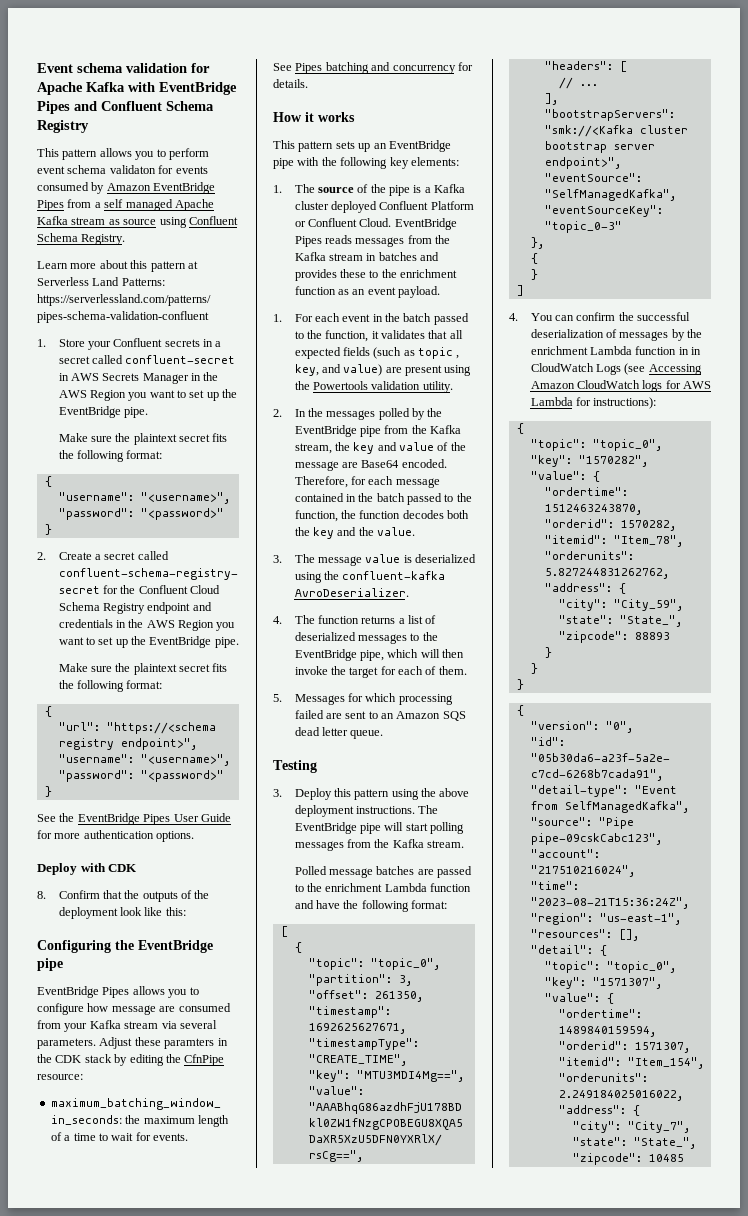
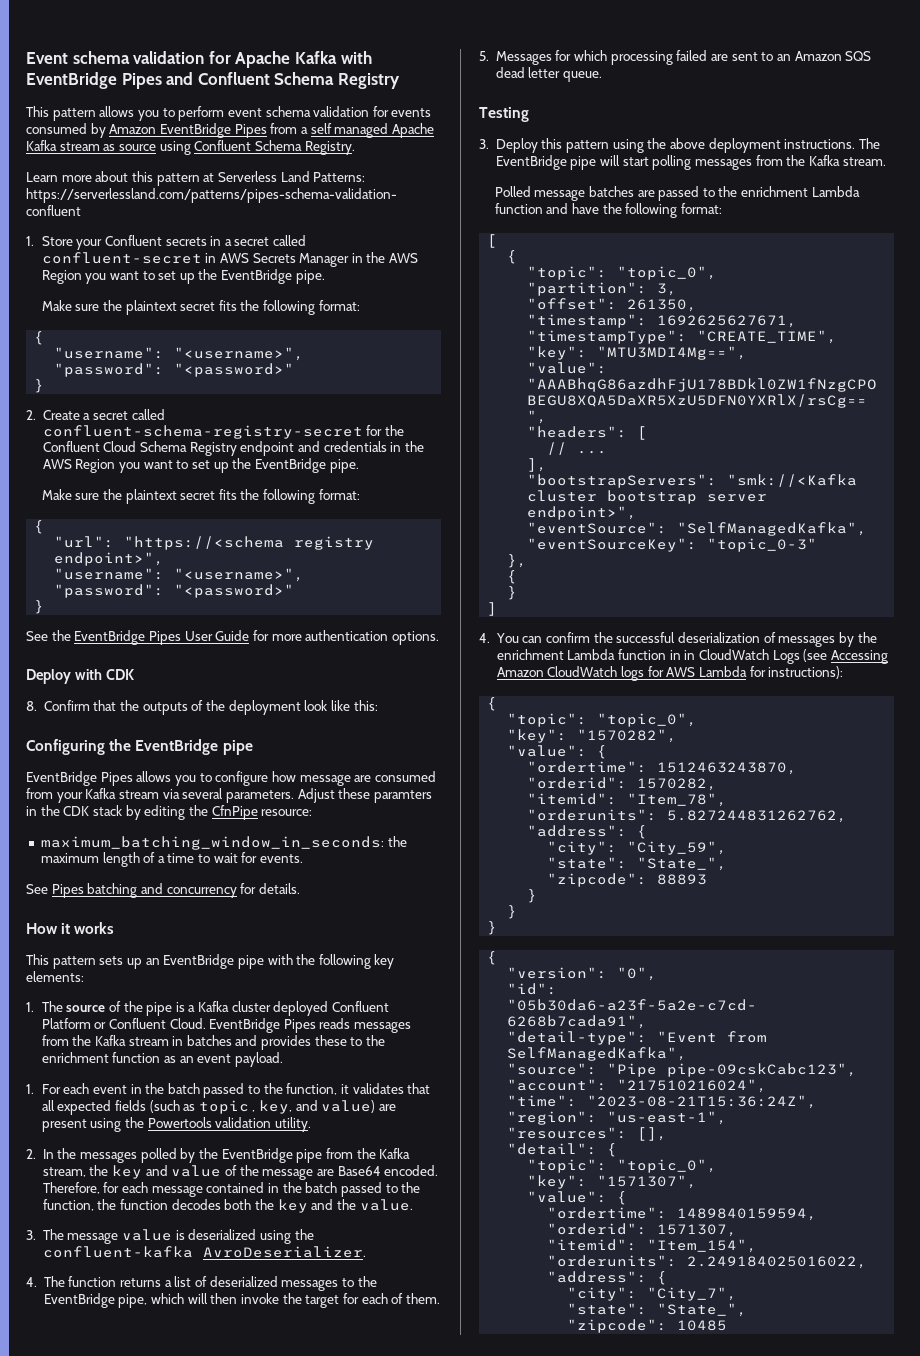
[109,165,156,174] validaton -> [313,106,370,117] validation

